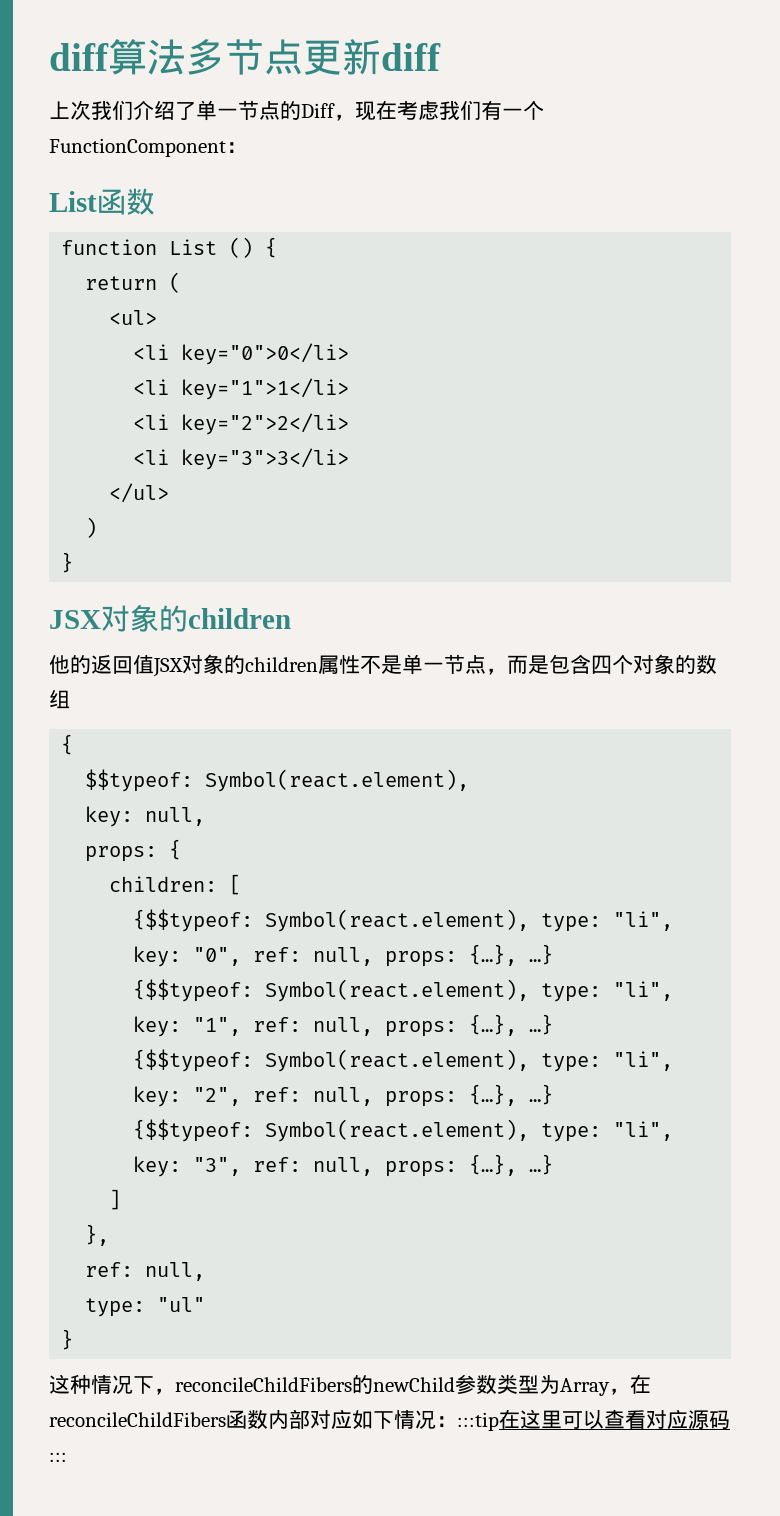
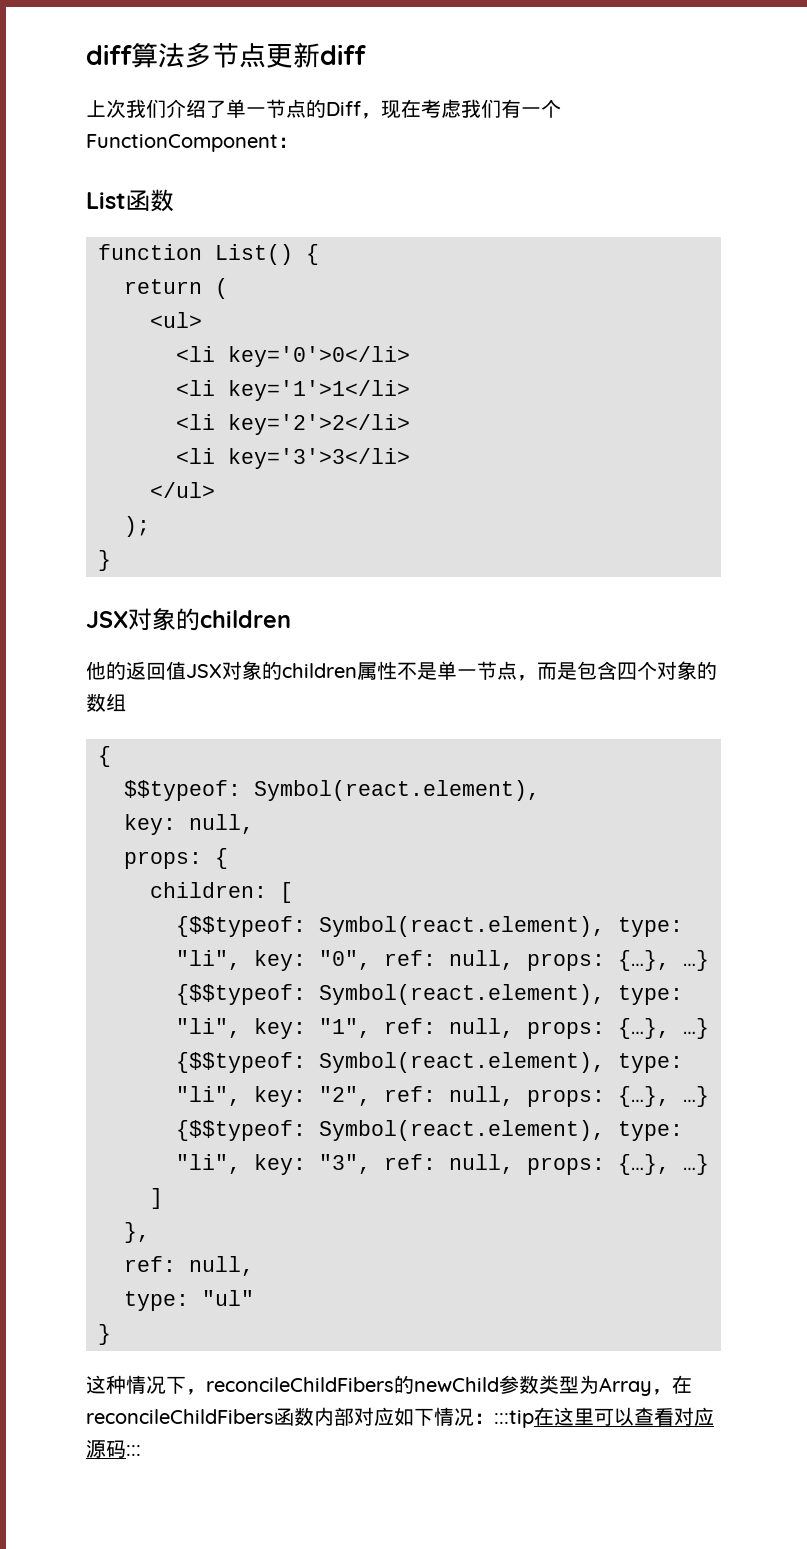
[169,237,254,258] List () -> [215,244,293,265] List()
[181,343,350,365] [133,378,350,400] [133,413,350,435] [133,448,350,470] key="0">0</li> // <li key="1">1</li> // <li key="2">2</li> // <li key="3">3</li> -> [228,346,410,367] [176,380,410,401] [176,414,410,435] [176,448,410,469] key='0'>0</li> // <li key='1'>1</li> // <li key='2'>2</li> // <li key='3'>3</li>
[85,517,98,538] ) -> [124,516,150,537] );

